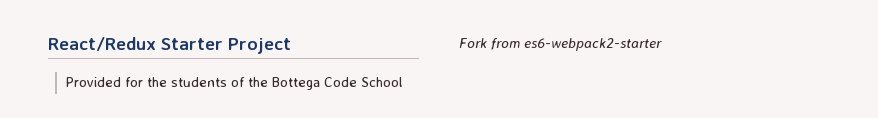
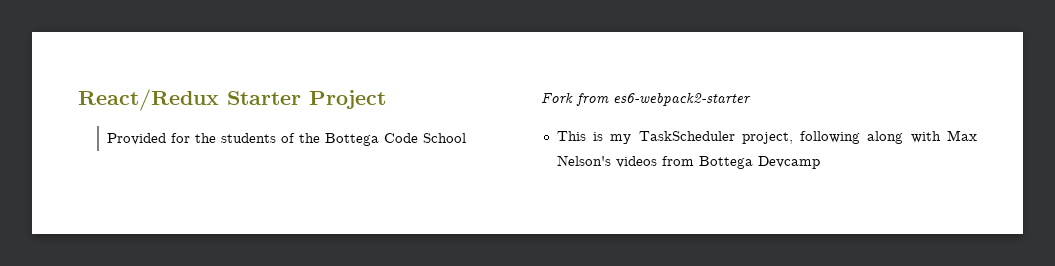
(662, 44) none -> [556,130,977,144] [556,155,820,169] // This is my TaskScheduler project, following along with Max Nelson's videos from Bottega Devcamp

